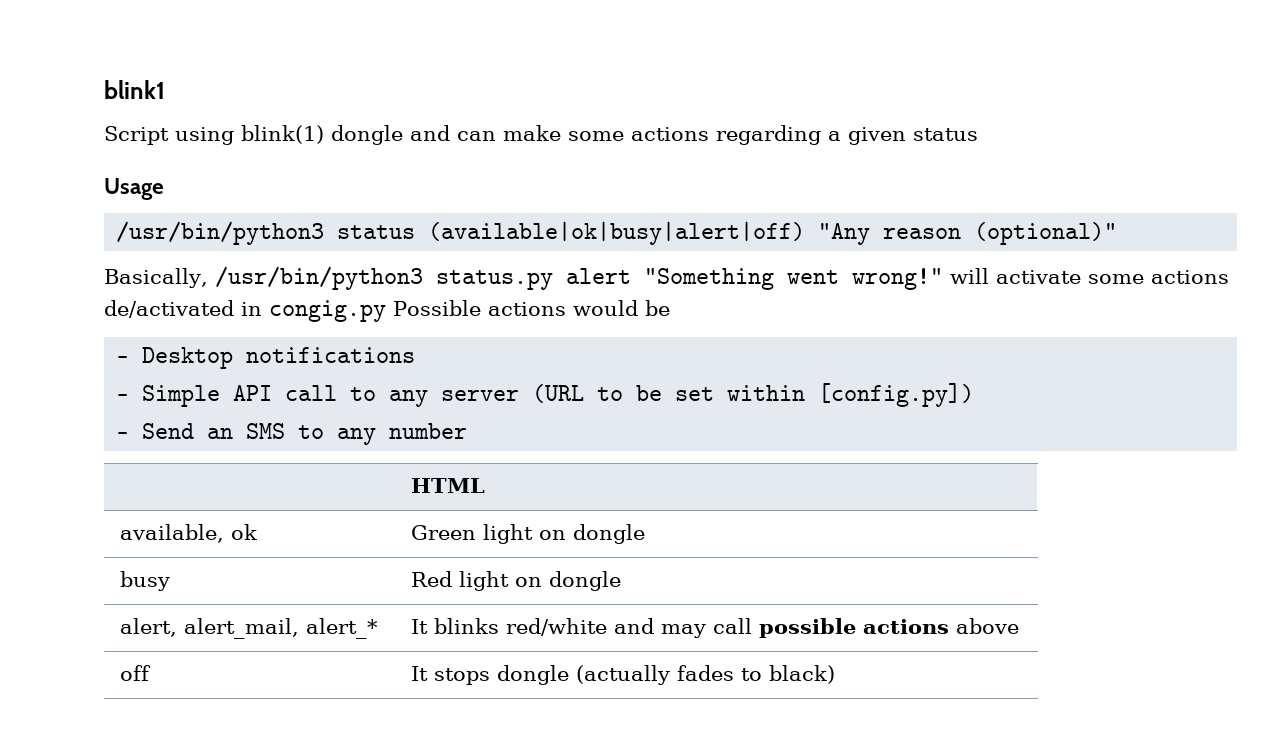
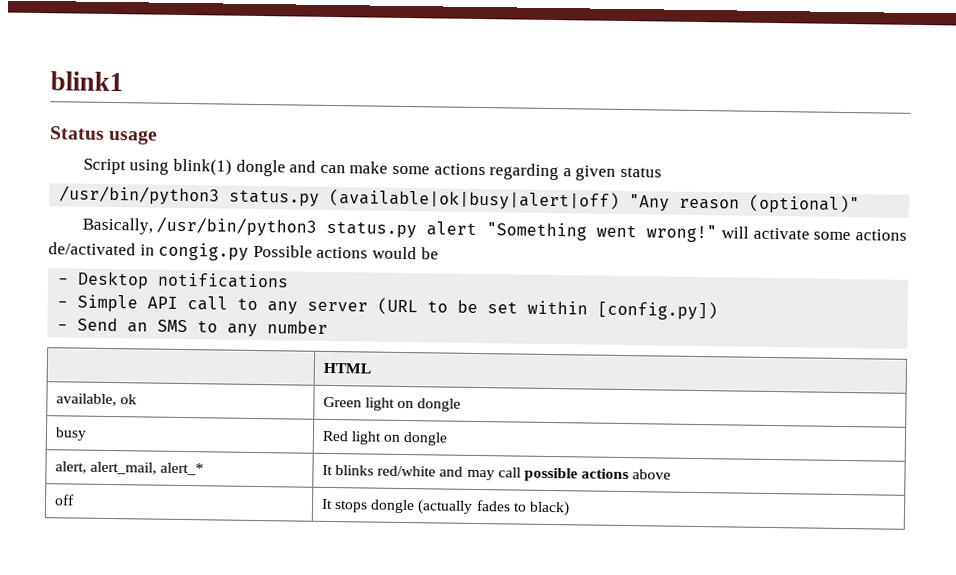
(165, 89) none -> [49,126,159,145] // Status usage
[104,178,164,200] [116,221,416,245] // Usage // /usr/bin/python3 status -> [59,185,321,207] // /usr/bin/python3 status.py

